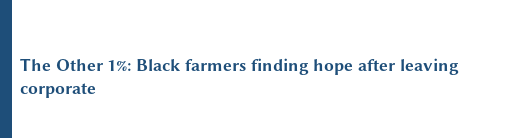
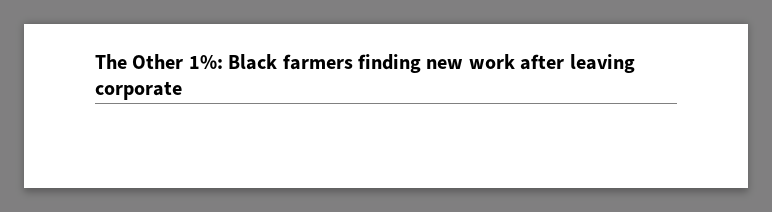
[313,59,354,75] hope -> [426,54,515,69] new work

